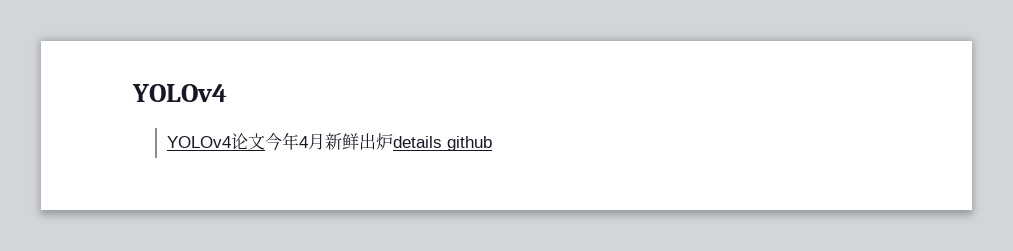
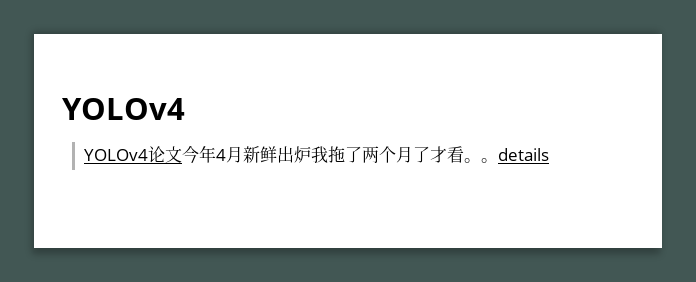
[392,136,492,151] details github -> [310,146,549,163] 我拖了两个月了才看。。details

